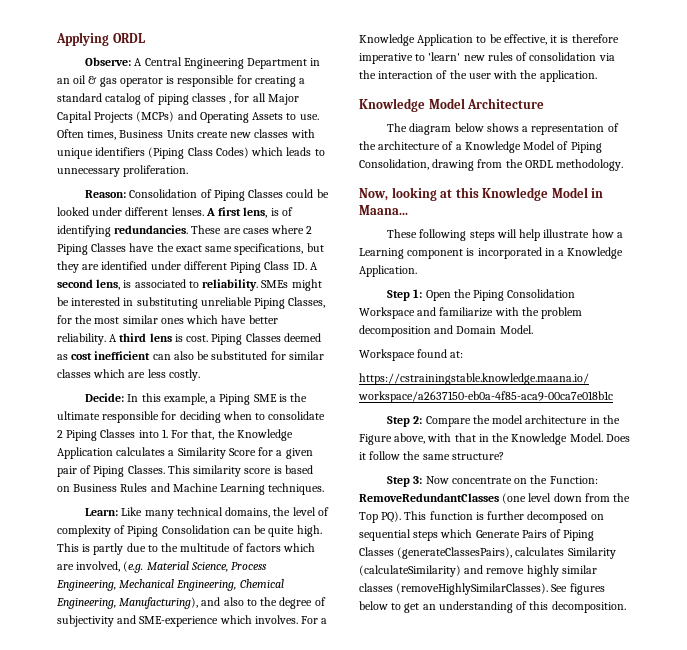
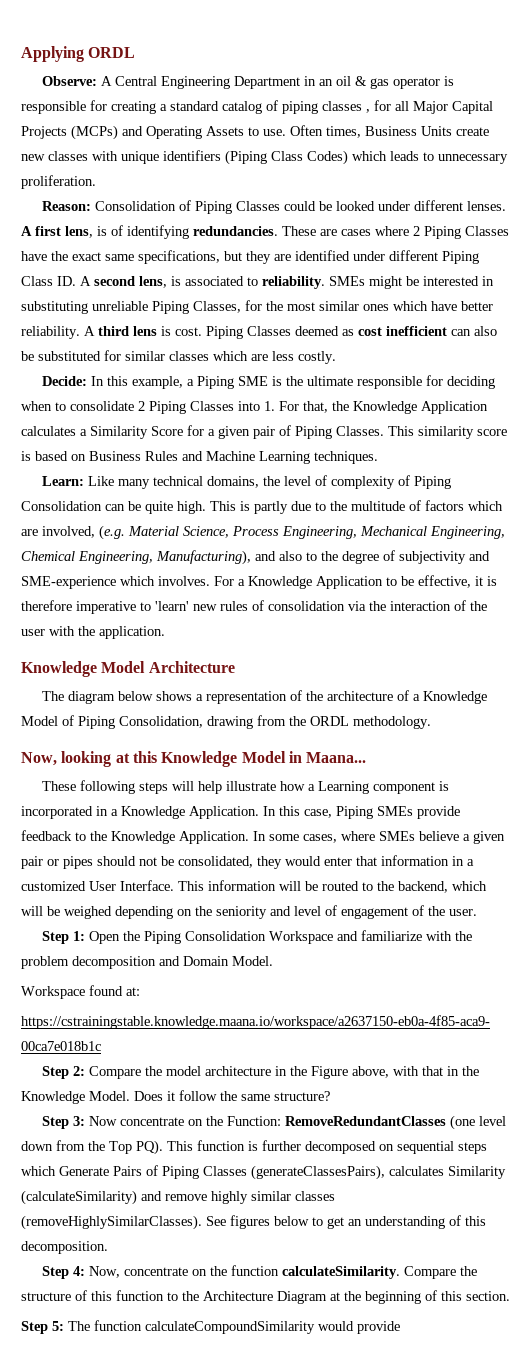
(417, 271) none -> [263,806,460,819] [21,830,505,844] [21,855,474,869] [21,880,487,893] [21,905,477,919] In this case, Piping SMEs provide feedback to the Knowledge Application. In some cases, where SMEs believe a given pair or pipes should not be consolidated, they would enter that information in a customized User Interface. This information will be routed to the backend, which will be weighed depending on the seniority and level of engagement of the user.
(626, 607) none -> [42,1265,478,1279] [21,1290,510,1304] [21,1320,400,1334] // Step 4: Now, concentrate on the function calculateSimilarity. Compare the structure of this function to the Architecture Diagram at the beginning of this section. // Step 5: The function calculateCompoundSimilarity would provide

